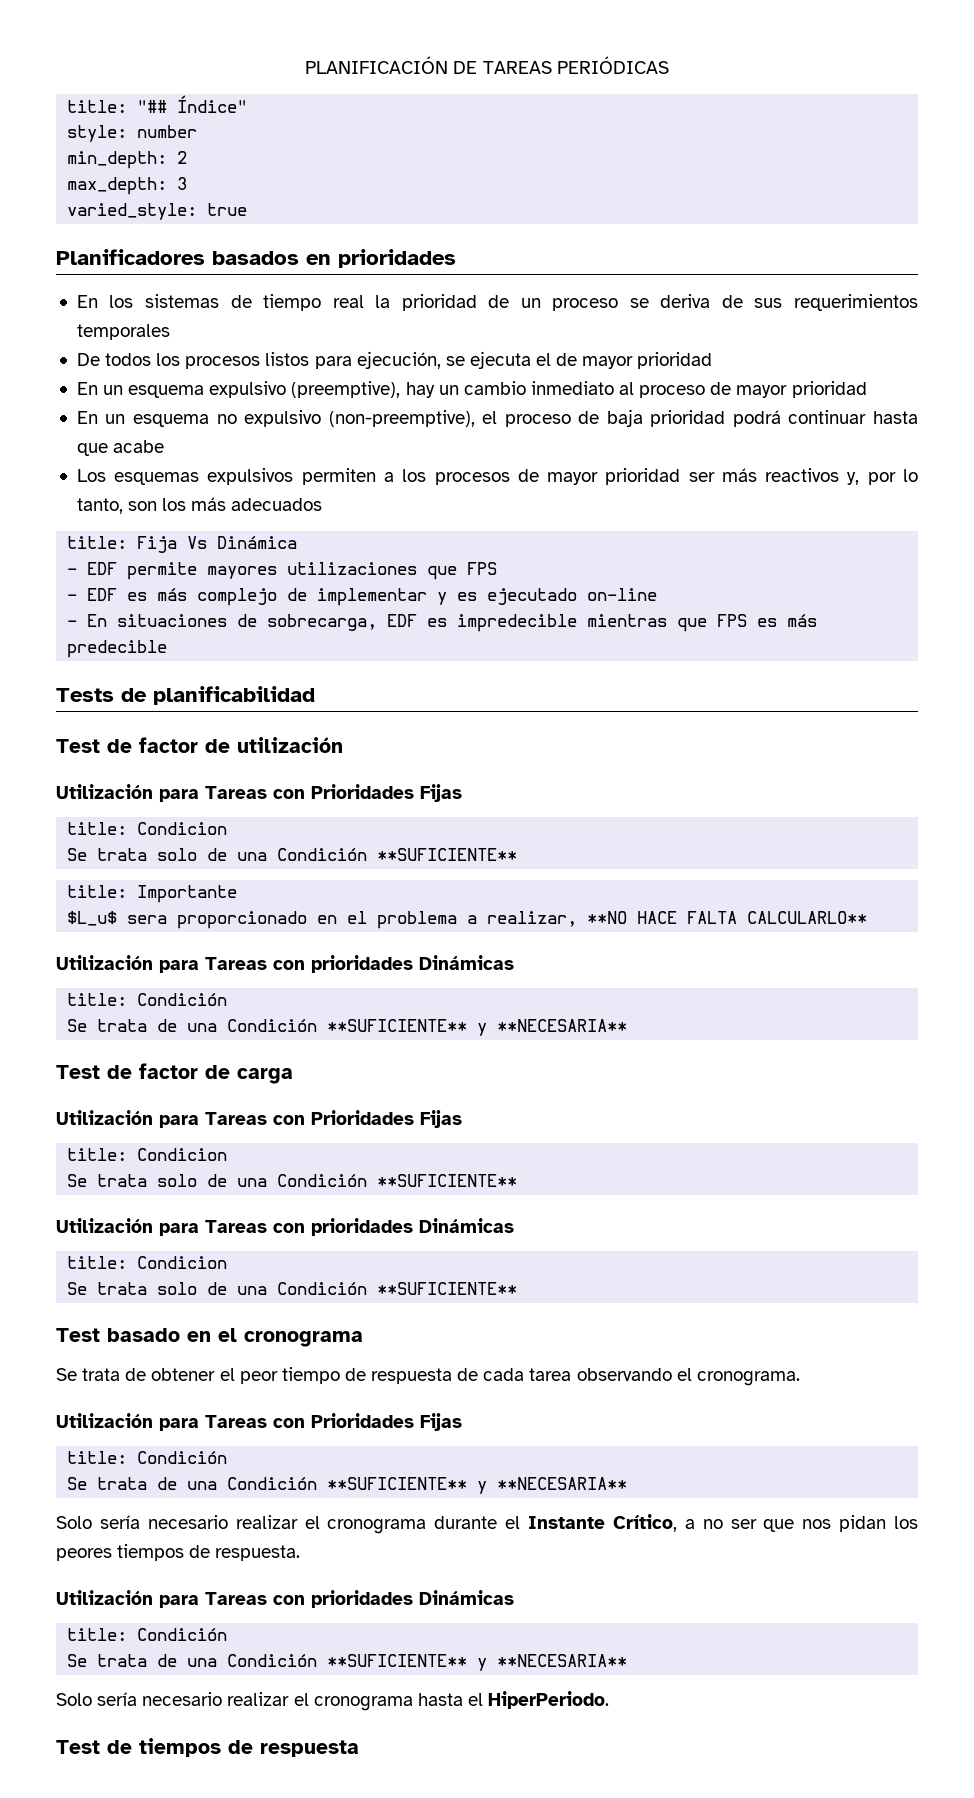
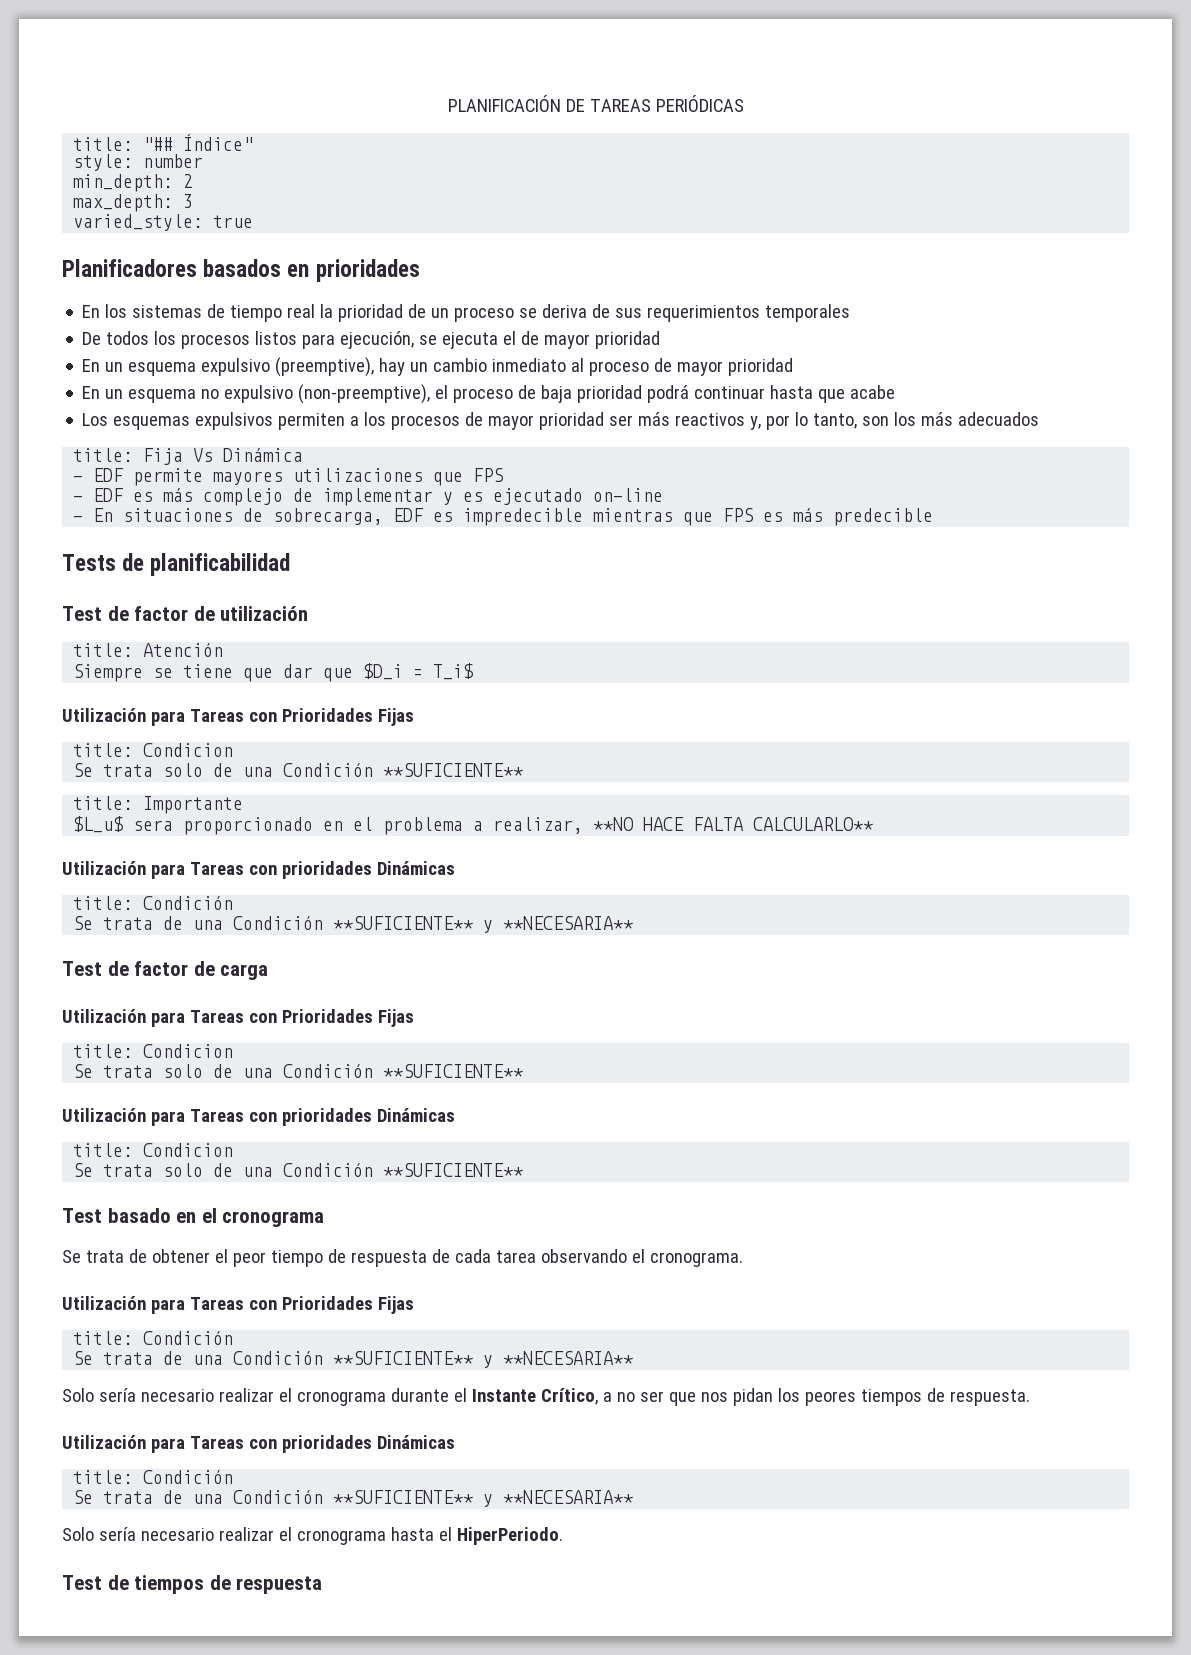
(343, 745) none -> [73,643,224,657] [73,663,475,682] // title: Atención // Siempre se tiene que dar que $D_i = T_i$

